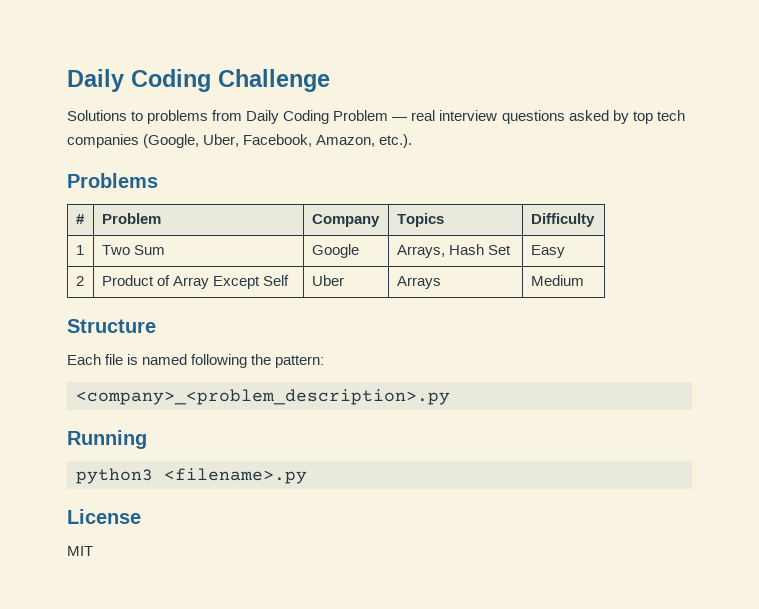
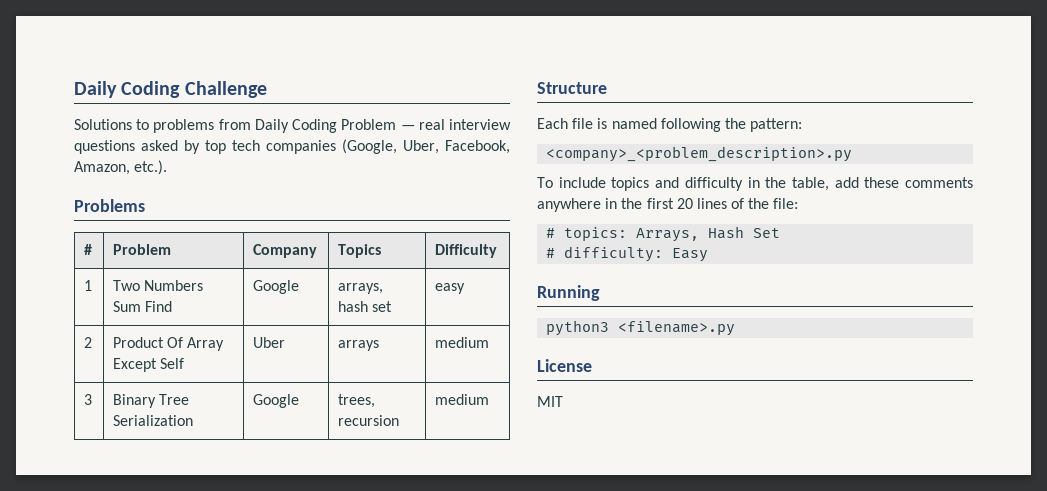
(130, 250) none -> [144,280,204,291] Numbers
[311,244,359,258] [396,244,511,258] [530,245,565,258] | Google | Arrays, Hash Set | Easy -> [145,301,173,312] [253,280,300,294] [338,283,384,294] [338,301,393,312] [435,283,466,294] Find | Google | arrays, hash set | easy
[156,275,170,286] of -> [167,337,184,348] Of
[396,276,441,289] [530,275,584,286] Arrays | Medium -> [338,340,380,351] [435,337,490,348] [84,394,93,405] [113,394,190,408] [113,415,194,426] [253,394,300,408] [338,394,376,408] [338,415,400,426] [435,394,490,405] arrays | medium // 3 | Binary Tree Serialization | Google | trees, recursion | medium
(450, 397) none -> [537,177,973,191] [537,198,799,212] [546,226,781,242] [546,246,709,262] // To include topics and difficulty in the table, add these comments anywhere in the first 20 lines of the file: // # topics: Arrays, Hash Set // # difficulty: Easy

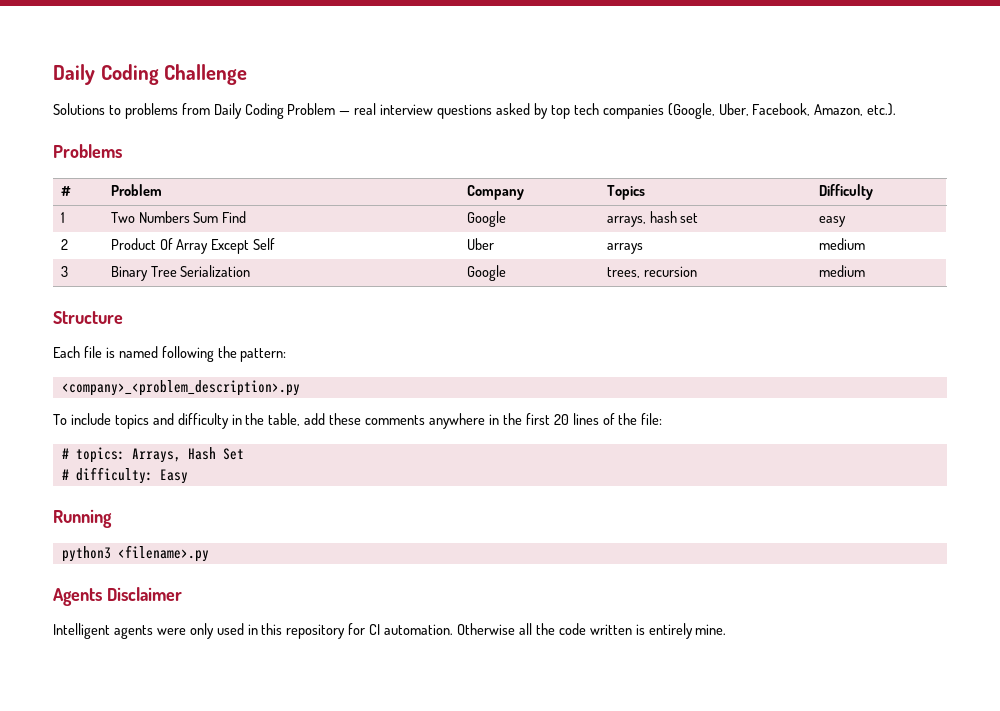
[537,359,592,372] [537,396,563,407] License // MIT -> [53,587,182,606] [53,623,727,639] Agents Disclaimer // Intelligent agents were only used in this repository for CI automation. Otherwise all the code written is entirely mine.

